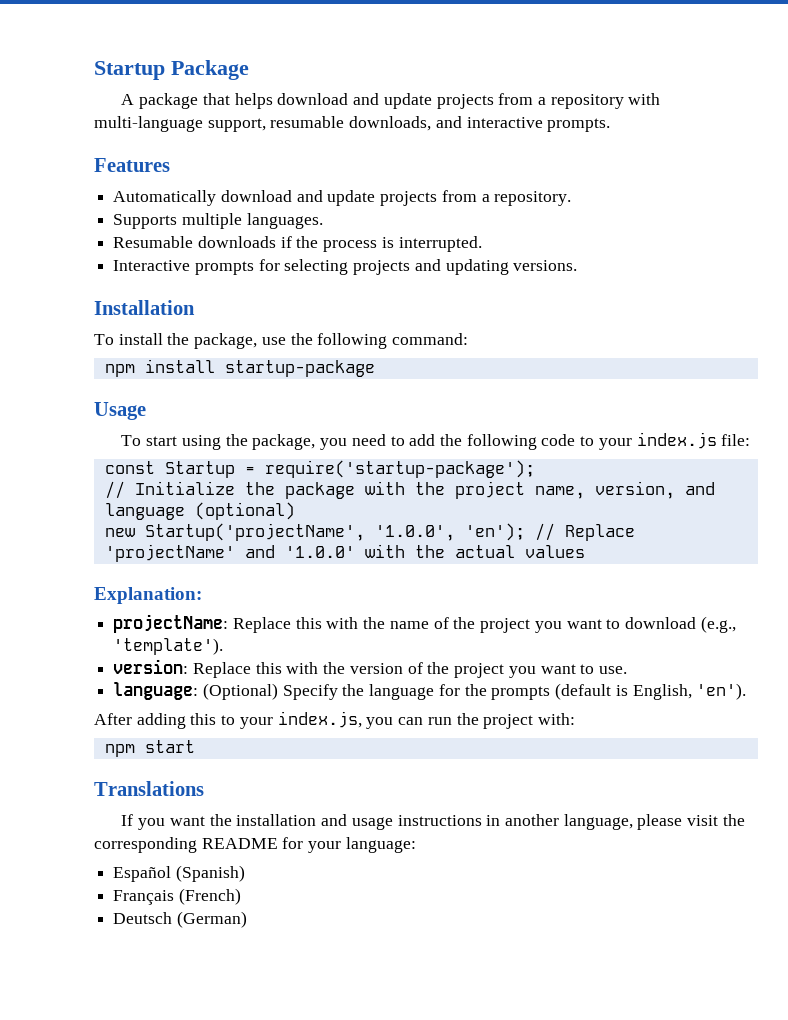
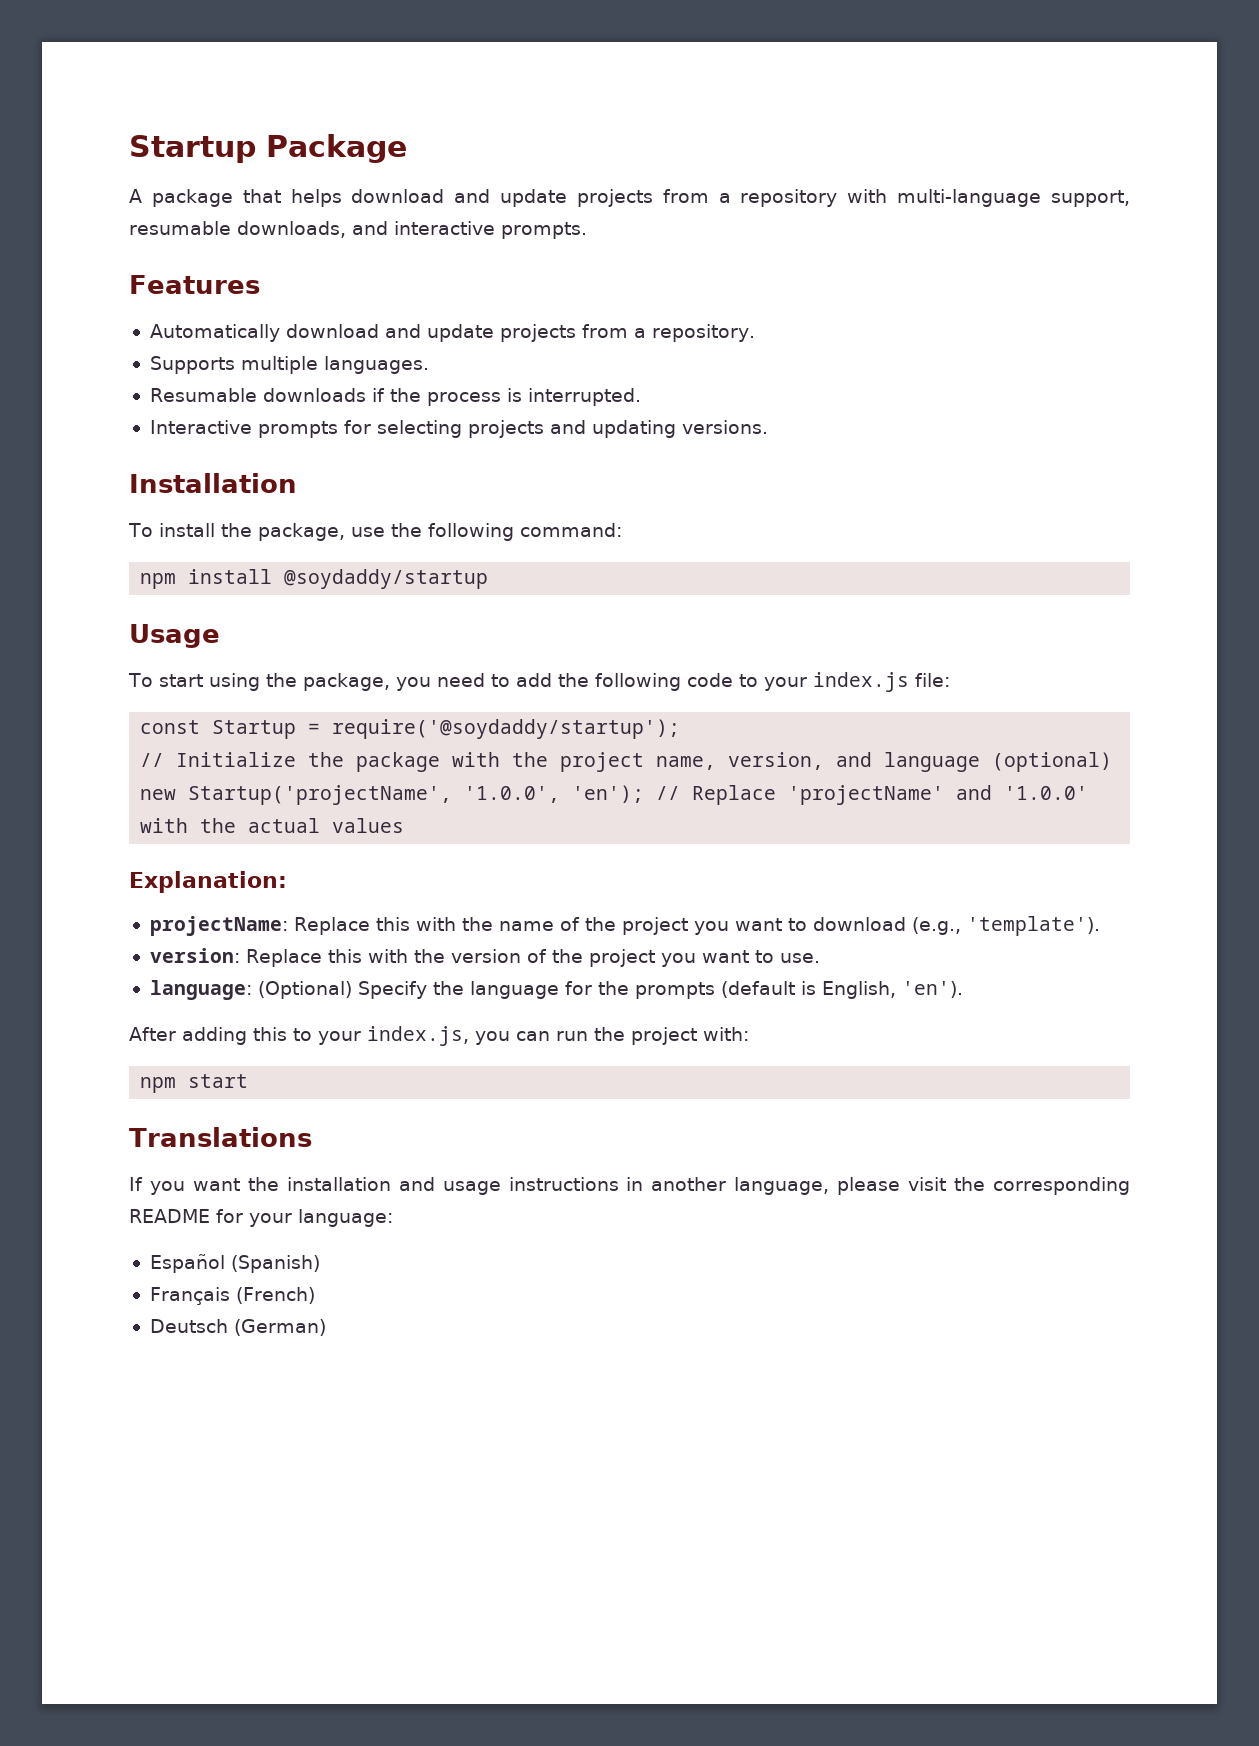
[224,360,375,377] startup-package -> [284,569,489,589] @soydaddy/startup
[264,460,535,478] require('startup-package'); -> [332,719,681,739] require('@soydaddy/startup');

